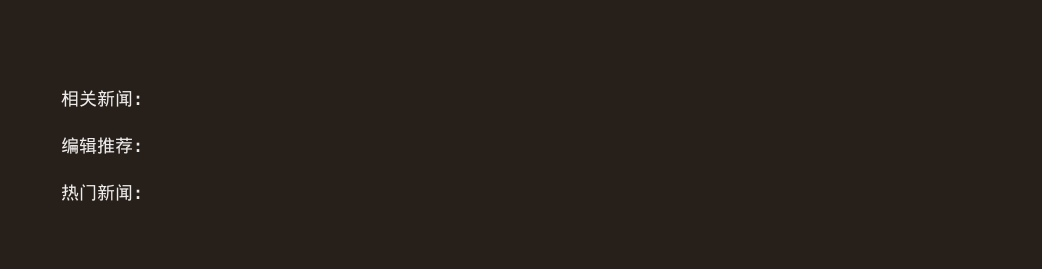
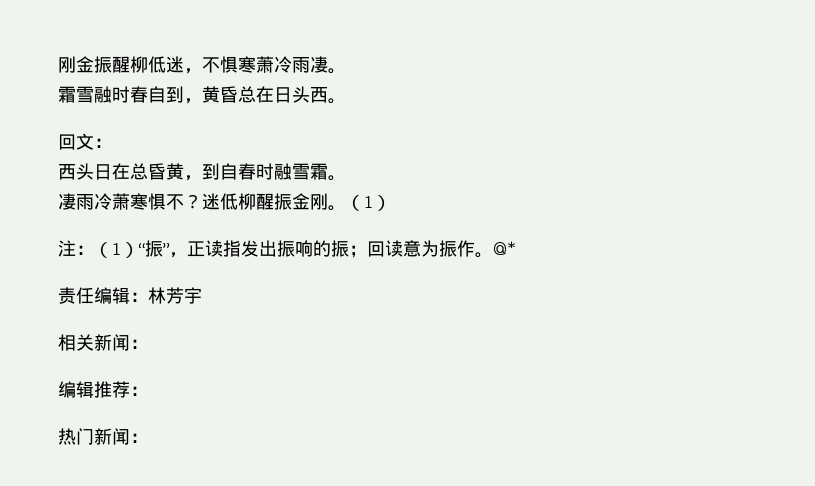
(61, 98) none -> [58,56,346,74] [58,86,346,104] [58,133,112,150] [58,163,346,181] [58,193,391,211] [58,240,516,258] [58,287,202,304] 刚金振醒柳低迷，不惧寒萧冷雨凄。 // 霜雪融时春自到，黄昏总在日头西。 // 回文： // 西头日在总昏黄，到自春时融雪霜。 // 凄雨冷萧寒惧不？迷低柳醒振金刚。（1） // 注：（1）“振”，正读指发出振响的振；回读意为振作。@* // 责任编辑：林芳宇 //

